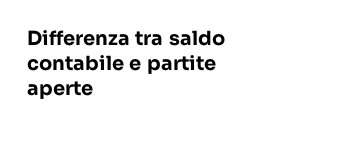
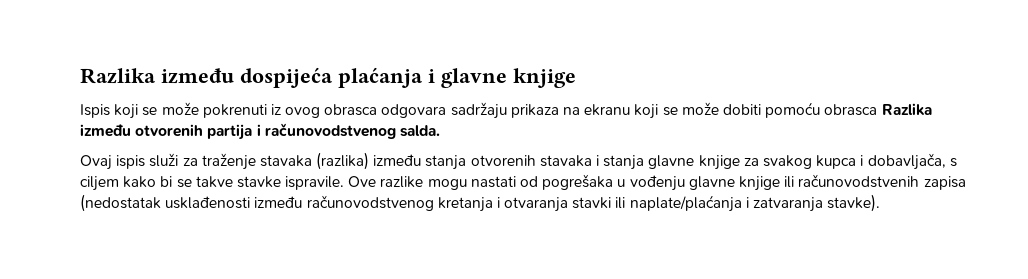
[27,30,225,46] [27,55,216,74] [27,81,93,99] Differenza tra saldo contabile e partite aperte -> [80,67,576,88] [80,102,932,119] [80,123,440,140] [80,152,957,170] [80,174,966,191] [80,194,881,212] Razlika između dospijeća plaćanja i glavne knjige // Ispis koji se može pokrenuti iz ovog obrasca odgovara sadržaju prikaza na ekranu koji se može dobiti pomoću obrasca Razlika između otvorenih partija i računovodstvenog salda. // Ovaj ispis služi za traženje stavaka (razlika) između stanja otvorenih stavaka i stanja glavne knjige za svakog kupca i dobavljača, s ciljem kako bi se takve stavke ispravile. Ove razlike mogu nastati od pogrešaka u vođenju glavne knjige ili računovodstvenih zapisa (nedostatak usklađenosti između računovodstvenog kretanja i otvaranja stavki ili naplate/plaćanja i zatvaranja stavke).

